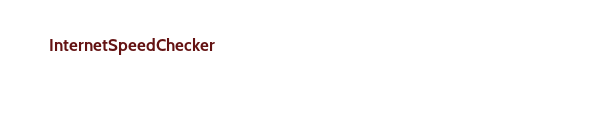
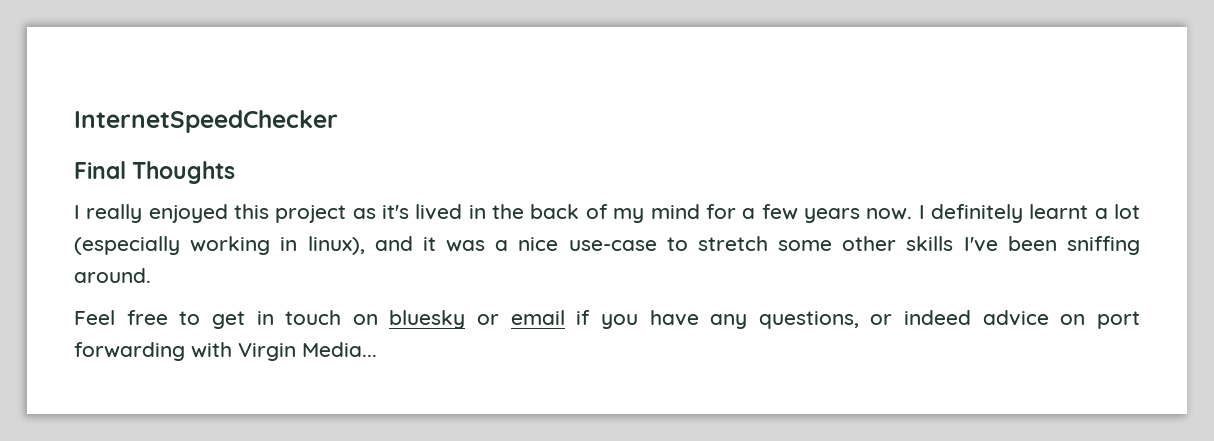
(215, 46) none -> [74,161,236,184] [74,204,1140,223] [74,236,1140,255] [74,268,151,283] [74,310,1141,329] [74,342,377,361] // Final Thoughts // I really enjoyed this project as it's lived in the back of my mind for a few years now. I definitely learnt a lot (especially working in linux), and it was a nice use-case to stretch some other skills I've been sniffing around. // Feel free to get in touch on bluesky or email if you have any questions, or indeed advice on port forwarding with Virgin Media...

